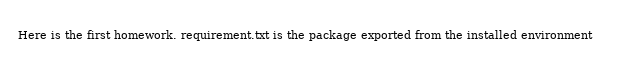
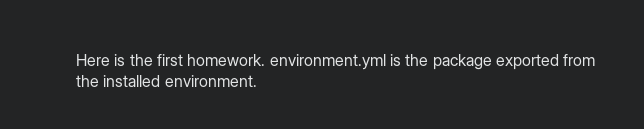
[181,31,270,41] requirement.txt -> [269,54,386,70] environment.yml
[521,31,593,39] environment -> [164,75,257,87] environment.

